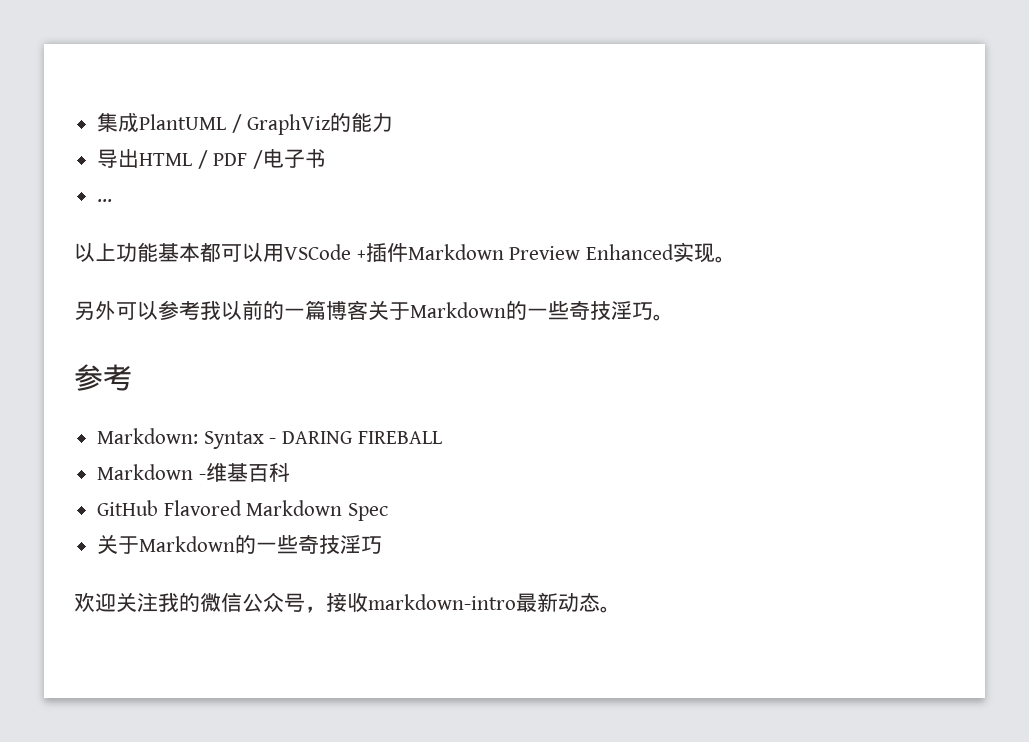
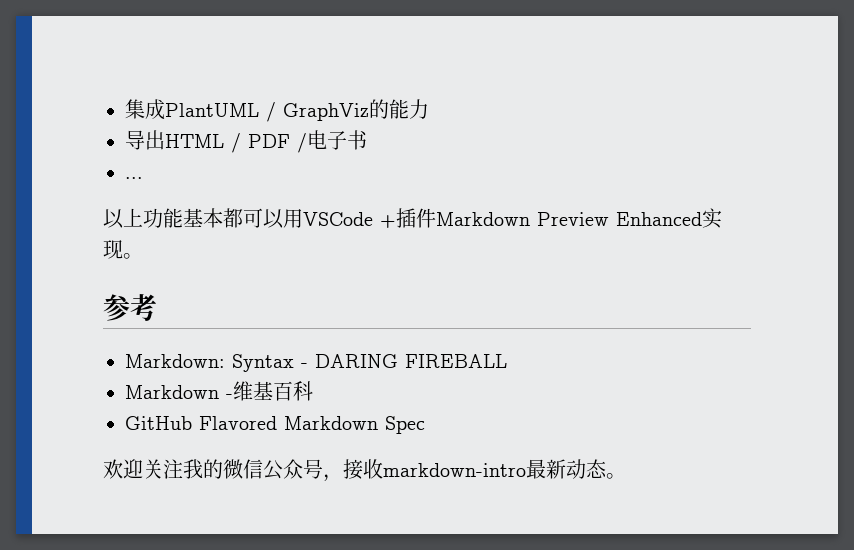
[74,300,674,321] // 另外可以参考我以前的一篇博客关于Markdown的一些奇技淫巧。 -> (143, 256) none
[97,534,383,554] // 关于Markdown的一些奇技淫巧 -> (425, 425) none

